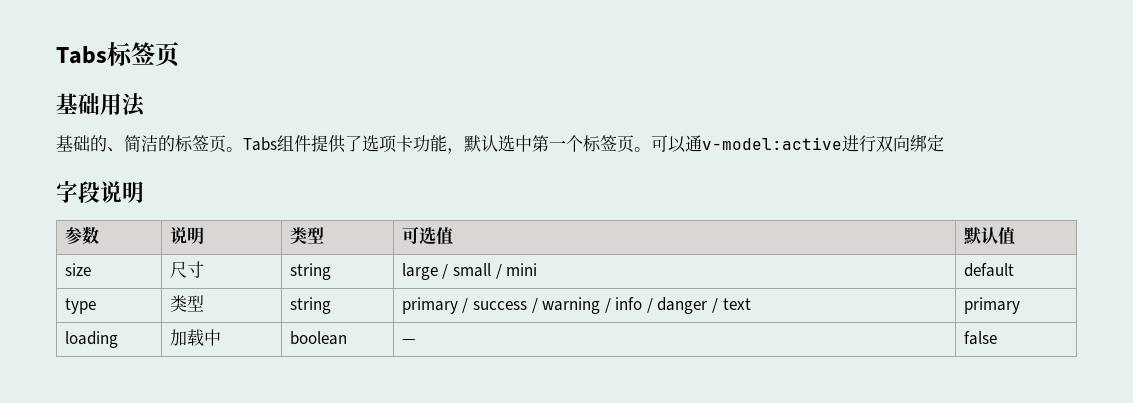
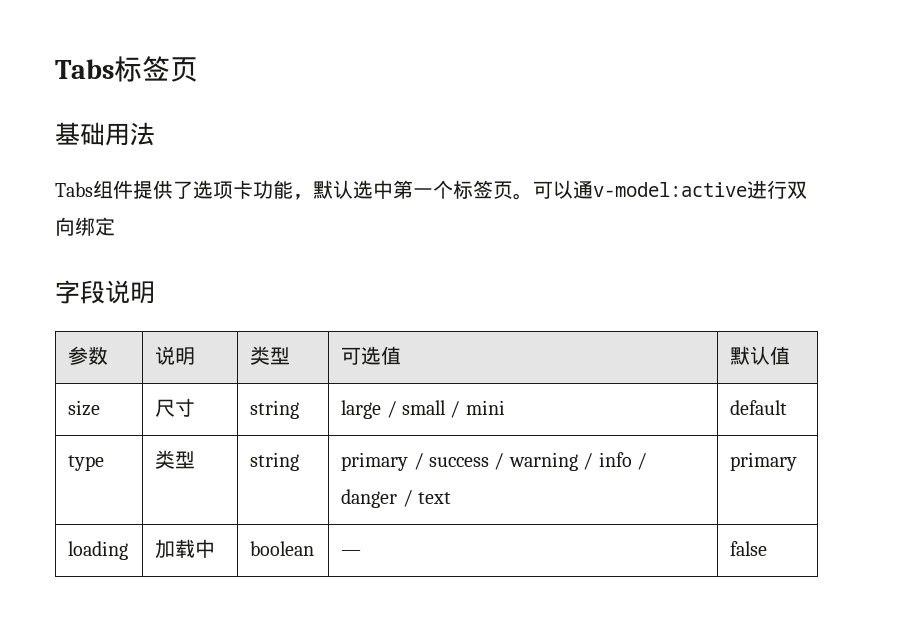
[56,135,243,153] 基础的、简洁的标签页。 -> (155, 134) none

